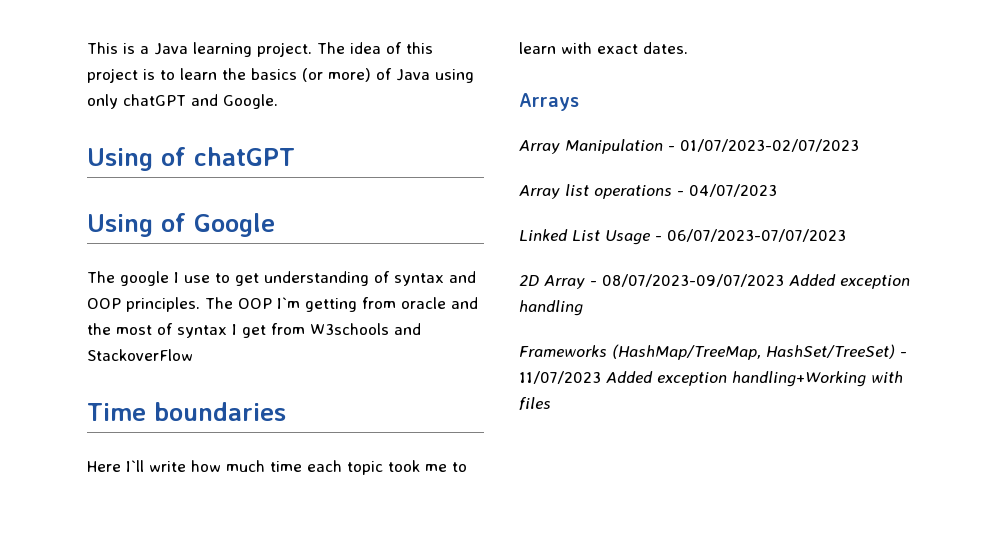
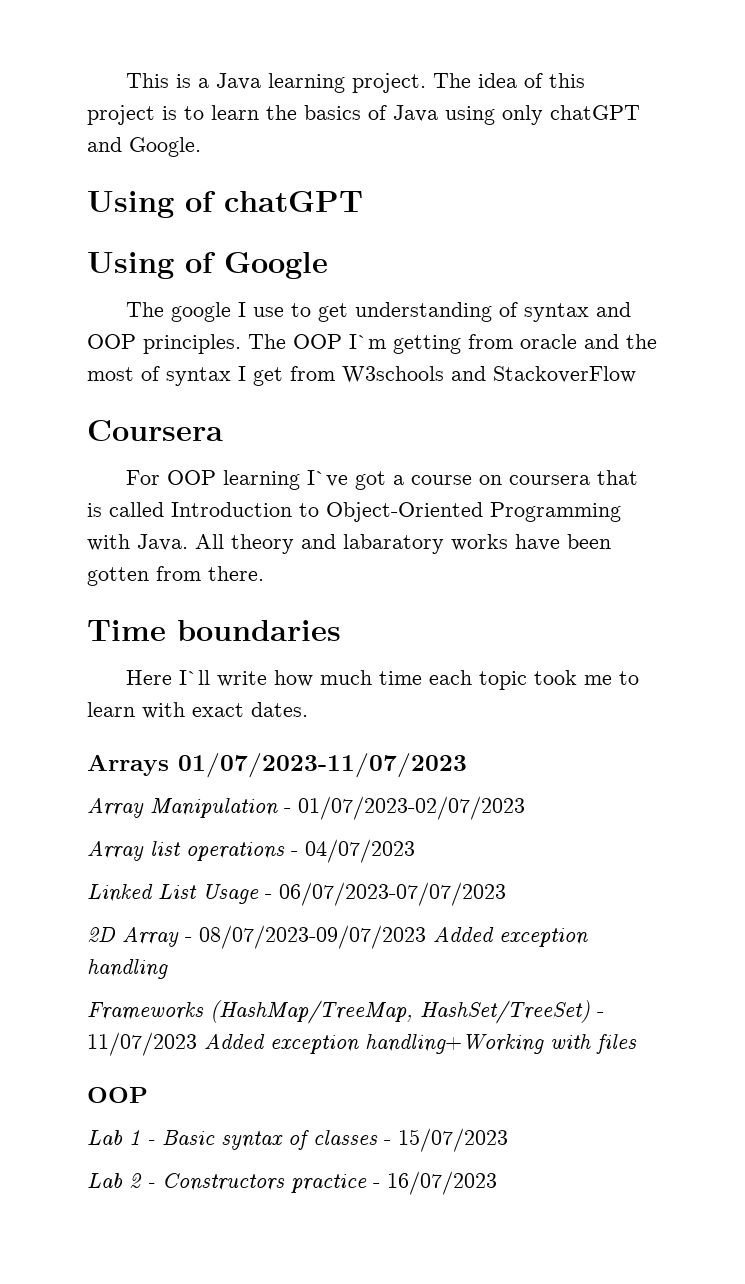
[302,68,371,82] (or more) -> (361, 112) none
(193, 355) none -> [87,420,223,441] [126,470,639,490] [87,502,621,522] [87,534,611,554] [87,566,264,586] // Coursera // For OOP learning I`ve got a course on coursera that is called Introduction to Object-Oriented Programming with Java. All theory and labaratory works have been gotten from there.
(579, 102) none -> [178,753,467,778] 01/07/2023-11/07/2023
(551, 403) none -> [87,1087,148,1103] [87,1128,508,1152] [87,1171,497,1195] // OOP // Lab 1 - Basic syntax of classes - 15/07/2023 // Lab 2 - Constructors practice - 16/07/2023

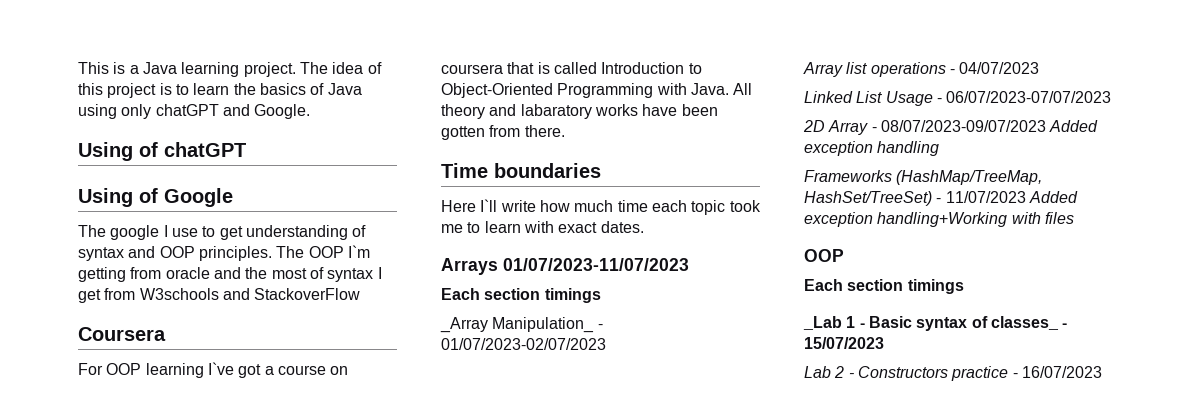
[87,797,278,818] Array Manipulation -> [441,288,601,303] [440,317,595,333] Each section timings // _Array Manipulation_
[87,1130,123,1146] Lab -> [804,279,964,294] [803,316,842,330] Each section timings // _Lab
[313,1130,378,1146] classes -> [990,316,1059,330] classes_

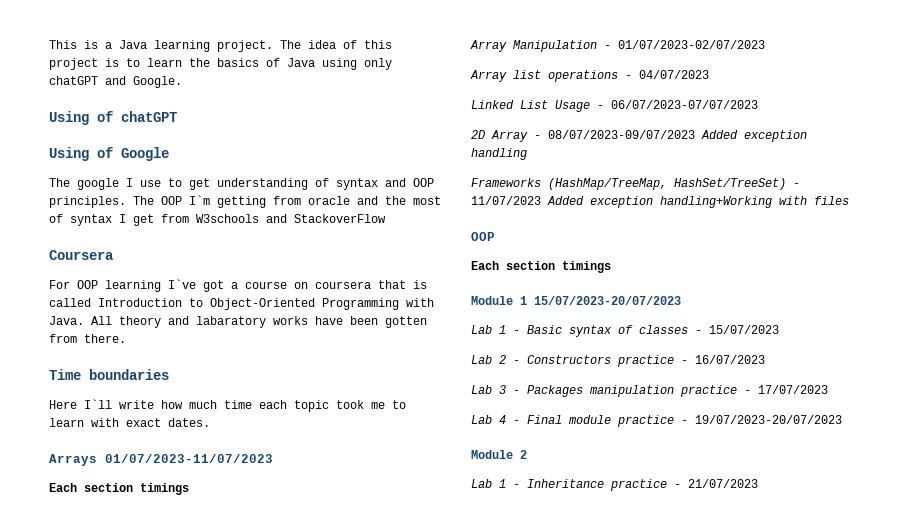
[440,317,595,333] _Array Manipulation_ -> [470,40,597,52] Array Manipulation
[803,316,842,330] _Lab -> [471,296,681,305] [471,325,492,334] Module 1 15/07/2023-20/07/2023 // Lab
[990,316,1059,330] classes_ -> [639,325,688,334] classes
(1102, 372) none -> [471,385,828,397] [471,415,842,427] [471,450,527,459] [471,479,758,491] // Lab 3 - Packages manipulation practice - 17/07/2023 // Lab 4 - Final module practice - 19/07/2023-20/07/2023 // Module 2 // Lab 1 - Inheritance practice - 21/07/2023

